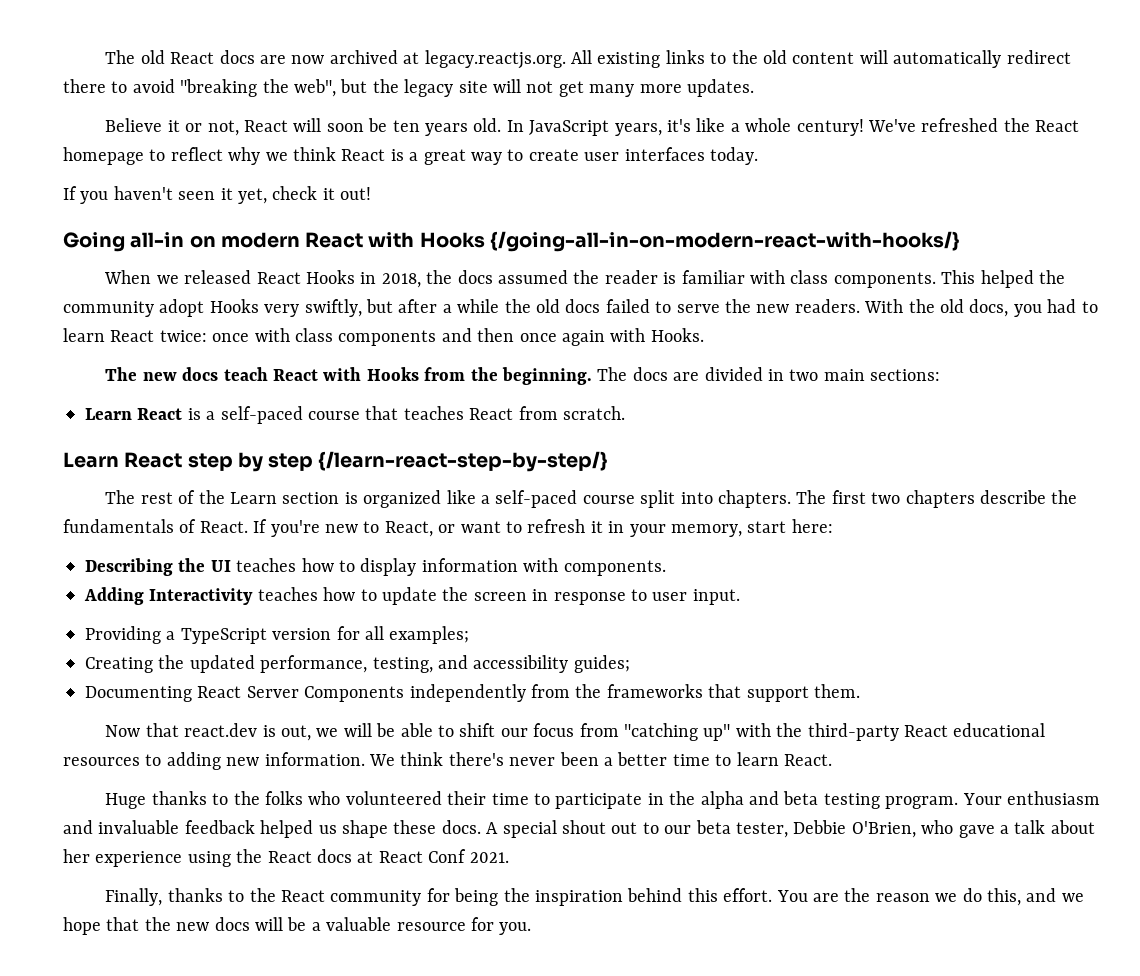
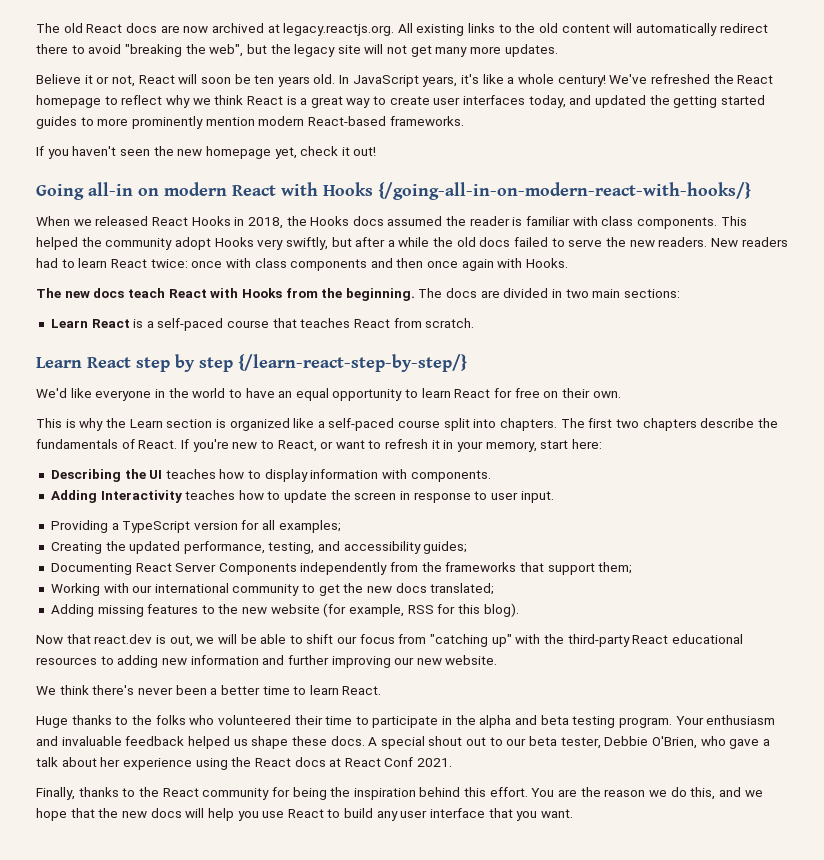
[709,147,758,165] today. -> [528,95,765,108] [36,116,464,129] today, and updated the getting started guides to more prominently mention modern React-based frameworks.
[220,188,233,200] it -> [153,146,271,159] the new homepage
(453, 277) none -> [310,216,350,226] Hooks
[864,299,1042,317] With the old docs, you -> [710,237,788,247] New readers
[105,490,196,504] The rest of -> [36,388,621,401] [36,418,104,431] We'd like everyone in the world to have an equal opportunity to learn React for free on their own. // This is why
[813,684,860,698] them. -> [598,562,633,574] [50,583,495,596] [50,603,519,617] them; // Working with our international community to get the new docs translated; // Adding missing features to the new website (for example, RSS for this blog).
[264,752,365,766] information. -> [190,655,498,668] information and further improving our new website. //
[287,917,532,935] be a valuable resource for you. -> [207,808,573,821] help you use React to build any user interface that you want.

